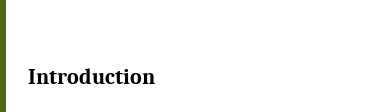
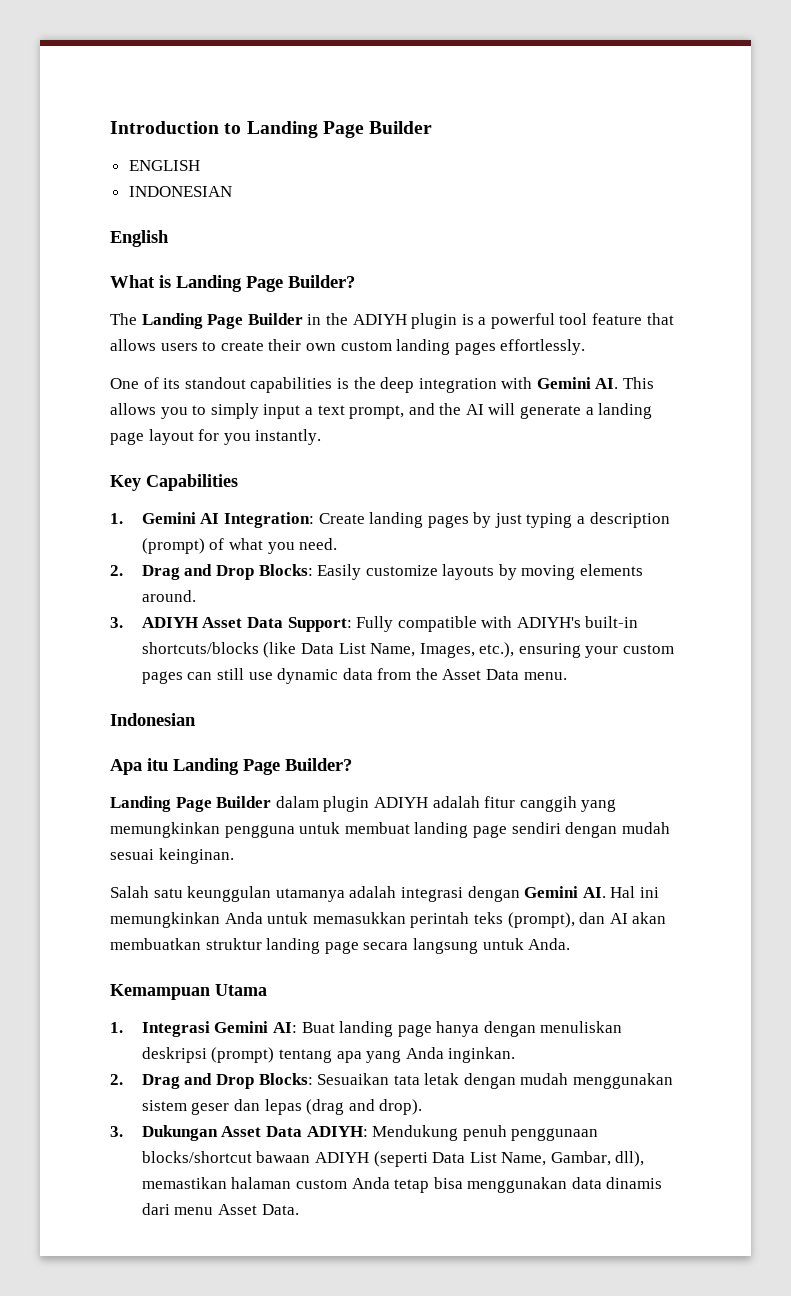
(155, 76) none -> [224,121,433,138] [128,160,200,171] [128,186,232,197] [110,230,169,247] [110,275,355,292] [110,313,674,329] [110,339,586,355] [110,377,655,393] [110,403,653,419] [110,429,322,445] [110,474,238,491] [110,512,670,528] [141,538,338,554] [110,564,644,580] [141,590,196,602] [110,616,639,632] [141,642,675,658] [141,668,567,684] [110,713,196,726] [110,758,352,775] [110,796,617,812] [110,822,670,838] [110,848,234,864] [110,886,659,902] [110,912,667,928] [110,938,571,954] [110,984,267,1000] [110,1021,623,1037] [141,1047,516,1063] [110,1073,674,1089] [141,1099,423,1115] [110,1125,599,1141] [141,1151,645,1167] [141,1177,663,1193] [141,1203,299,1215] to Landing Page Builder // ENGLISH // INDONESIAN // English // What is Landing Page Builder? // The Landing Page Builder in the ADIYH plugin is a powerful tool feature that allows users to create their own custom landing pages effortlessly. // One of its standout capabilities is the deep integration with Gemini AI. This allows you to simply input a text prompt, and the AI will generate a landing page layout for you instantly. // Key Capabilities // 1. Gemini AI Integration: Create landing pages by just typing a description (prompt) of what you need. // 2. Drag and Drop Blocks: Easily customize layouts by moving elements around. // 3. ADIYH Asset Data Support: Fully compatible with ADIYH's built-in shortcuts/blocks (like Data List Name, Images, etc.), ensuring your custom pages can still use dynamic data from the Asset Data menu. // Indonesian // Apa itu Landing Page Builder? // Landing Page Builder dalam plugin ADIYH adalah fitur canggih yang memungkinkan pengguna untuk membuat landing page sendiri dengan mudah sesuai keinginan. // Salah satu keunggulan utamanya adalah integrasi dengan Gemini AI. Hal ini memungkinkan Anda untuk memasukkan perintah teks (prompt), dan AI akan membuatkan struktur landing page secara langsung untuk Anda. // Kemampuan Utama // 1. Integrasi Gemini AI: Buat landing page hanya dengan menuliskan deskripsi (prompt) tentang apa yang Anda inginkan. // 2. Drag and Drop Blocks: Sesuaikan tata letak dengan mudah menggunakan sistem geser dan lepas (drag and drop). // 3. Dukungan Asset Data ADIYH: Mendukung penuh penggunaan blocks/shortcut bawaan ADIYH (seperti Data List Name, Gambar, dll), memastikan halaman custom Anda tetap bisa menggunakan data dinamis dari menu Asset Data.

